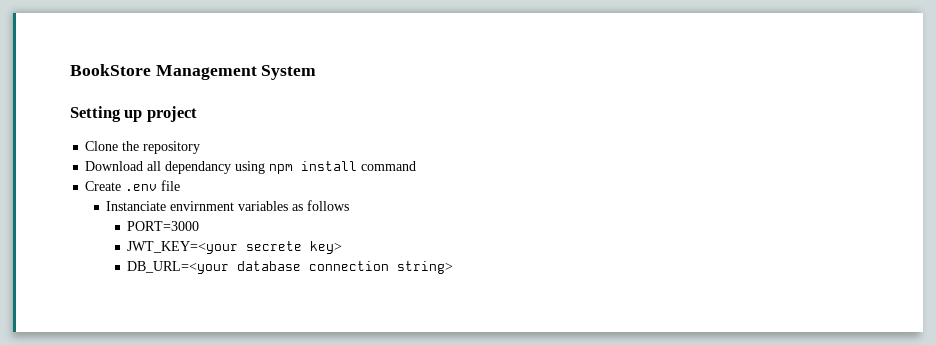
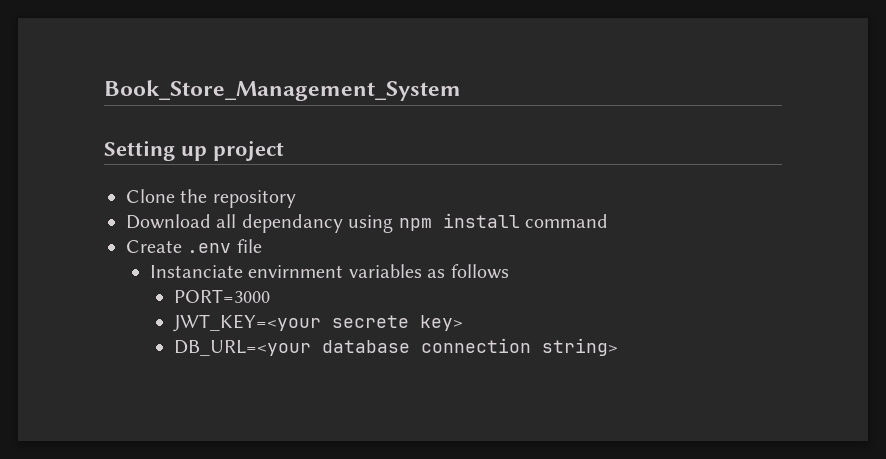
[70,64,317,80] BookStore Management System -> [104,80,461,101] Book_Store_Management_System

